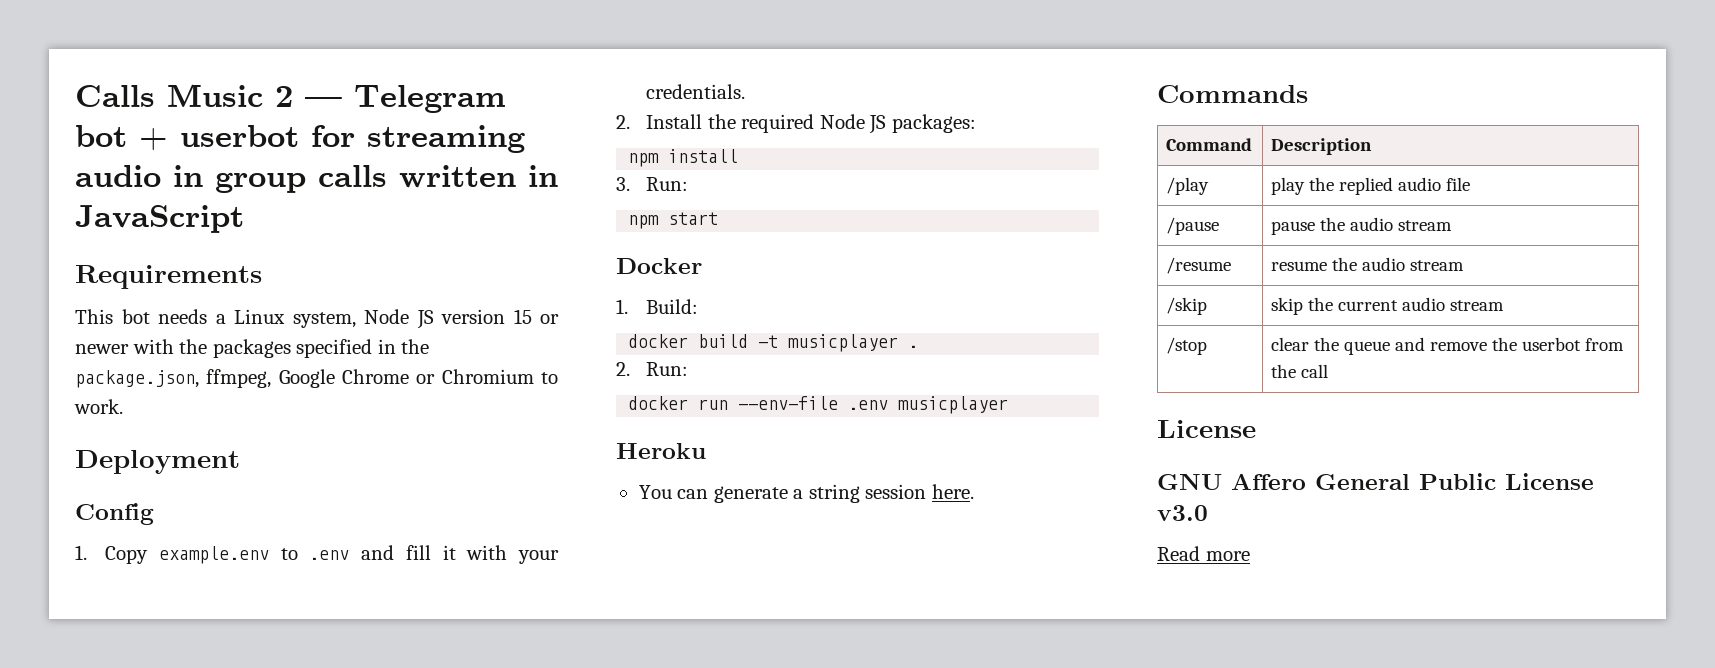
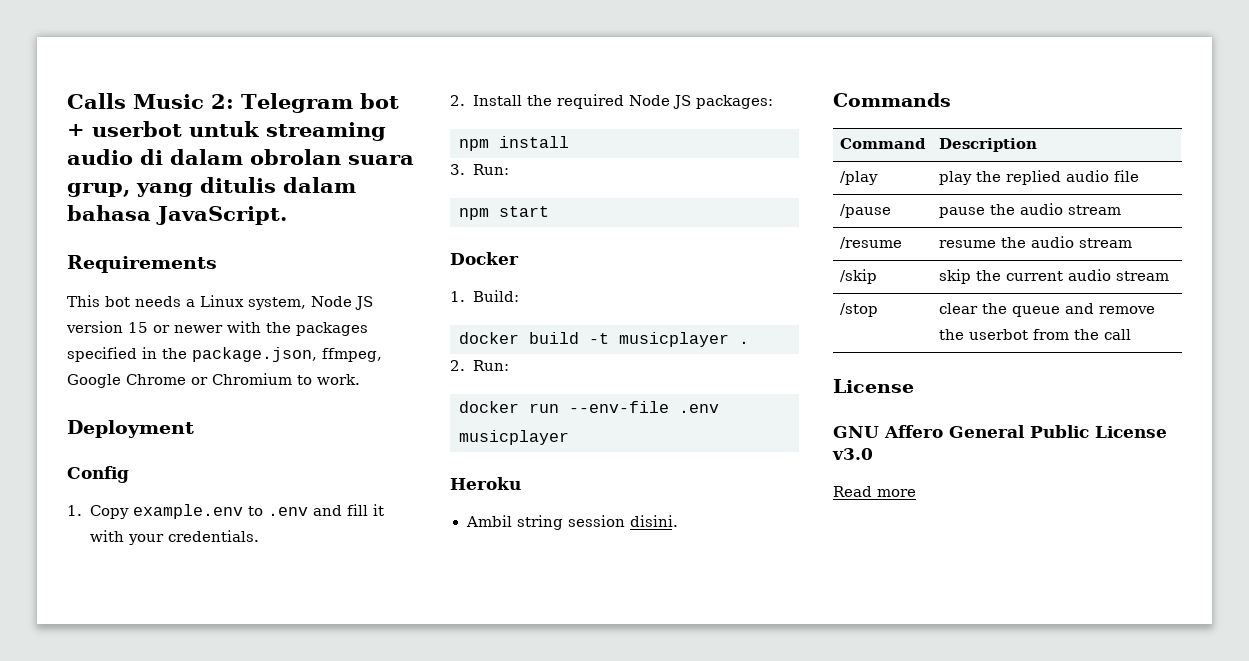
[275,86,342,107] 2 — -> [211,94,234,109] 2:
[311,125,355,147] for -> [189,121,259,137] untuk
[173,165,558,193] [75,205,244,233] in group calls written in JavaScript -> [140,149,414,165] [67,177,356,197] [67,205,287,225] di dalam obrolan suara grup, yang ditulis dalam bahasa JavaScript.
[638,485,804,503] You can generate a -> [465,515,512,527] Ambil
[931,484,974,499] here. -> [629,515,678,527] disini.

